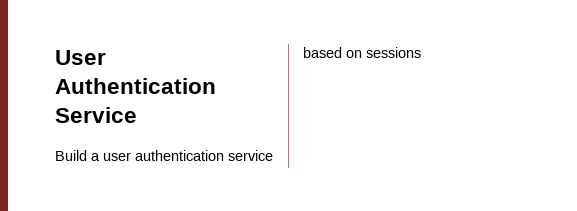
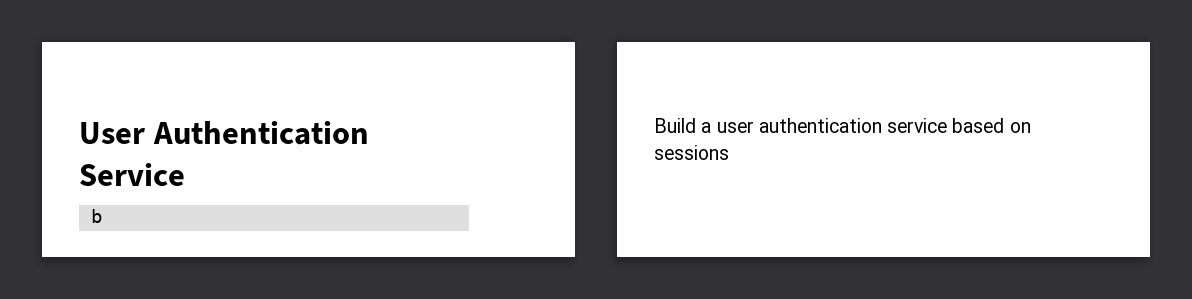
(137, 115) none -> [90,209,102,223] // b

